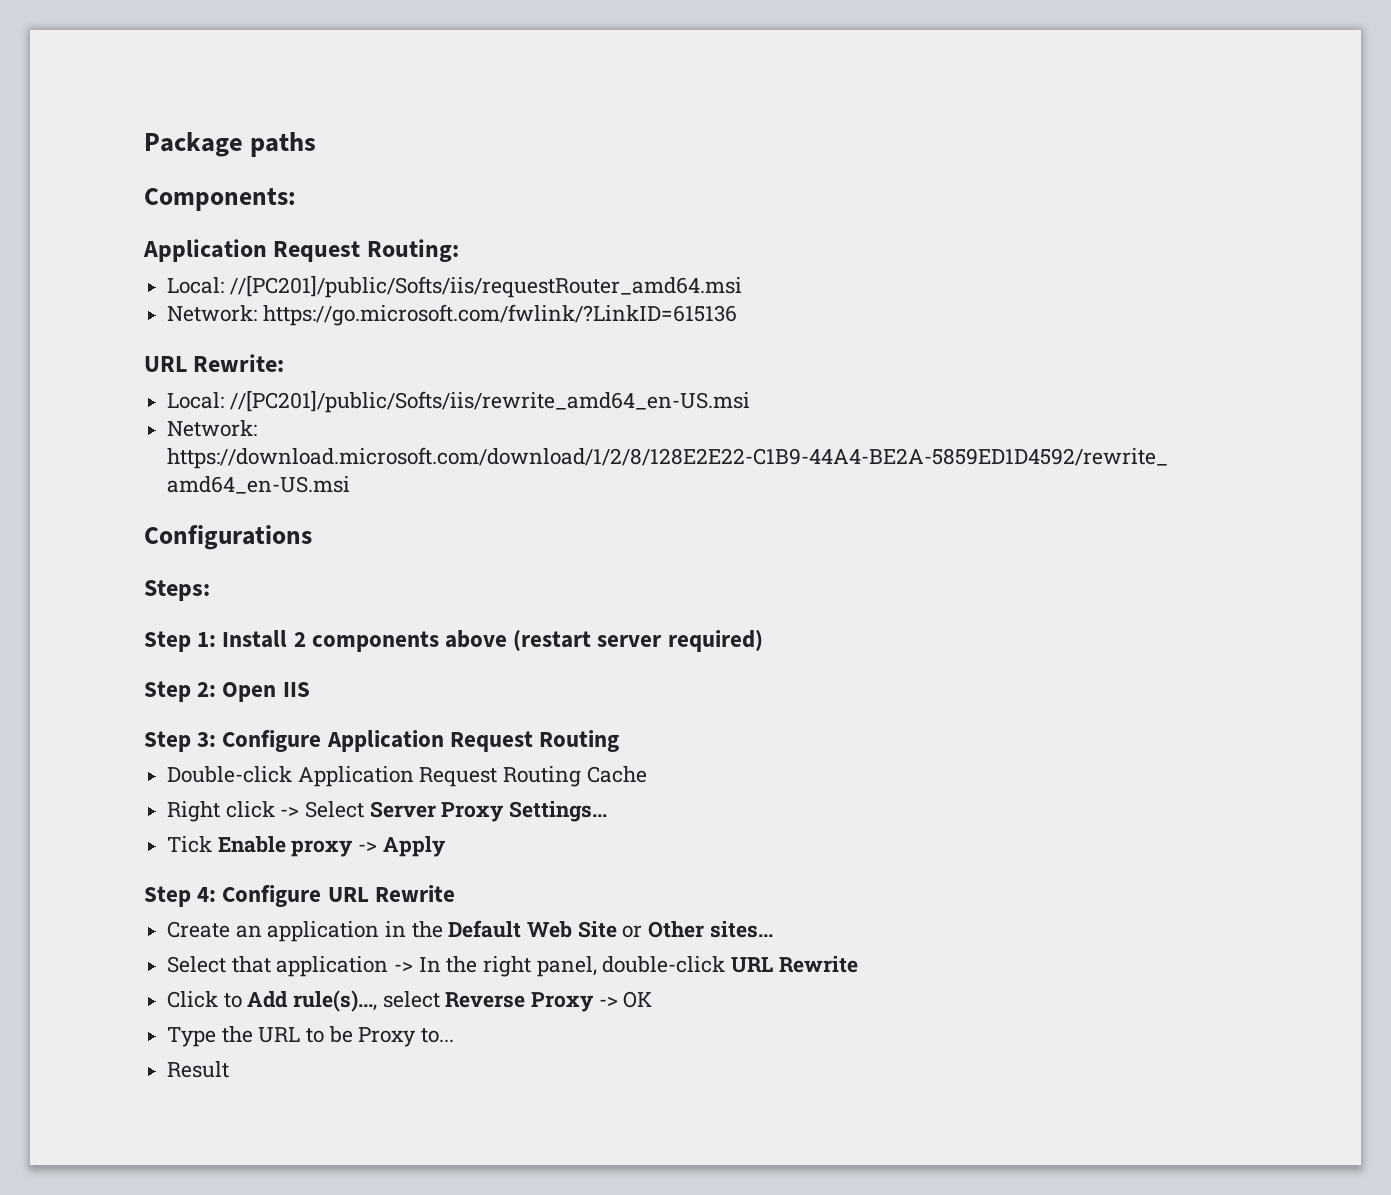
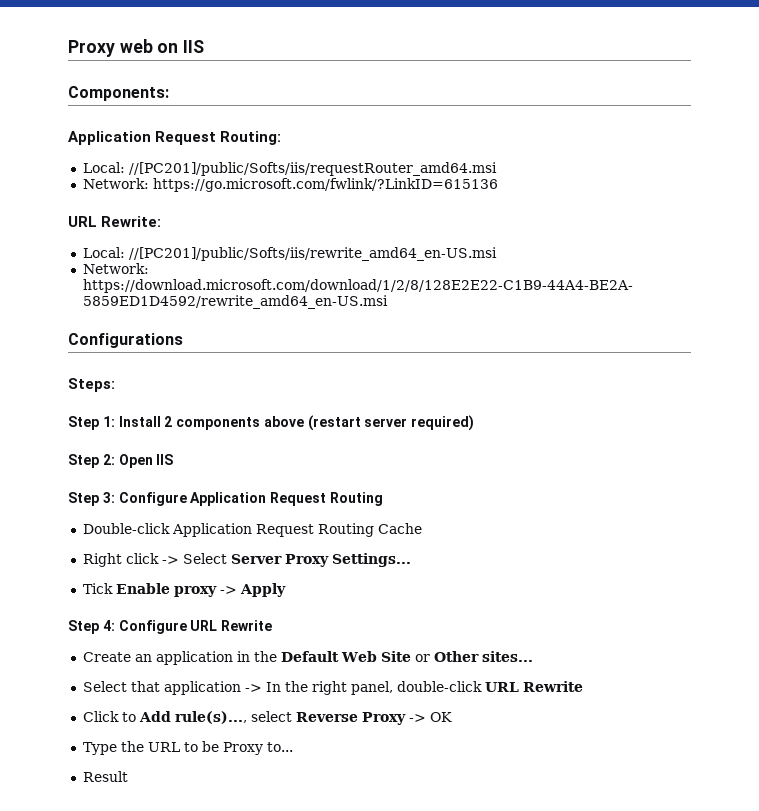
[144,132,317,157] Package paths -> [68,39,205,57] Proxy web on IIS

